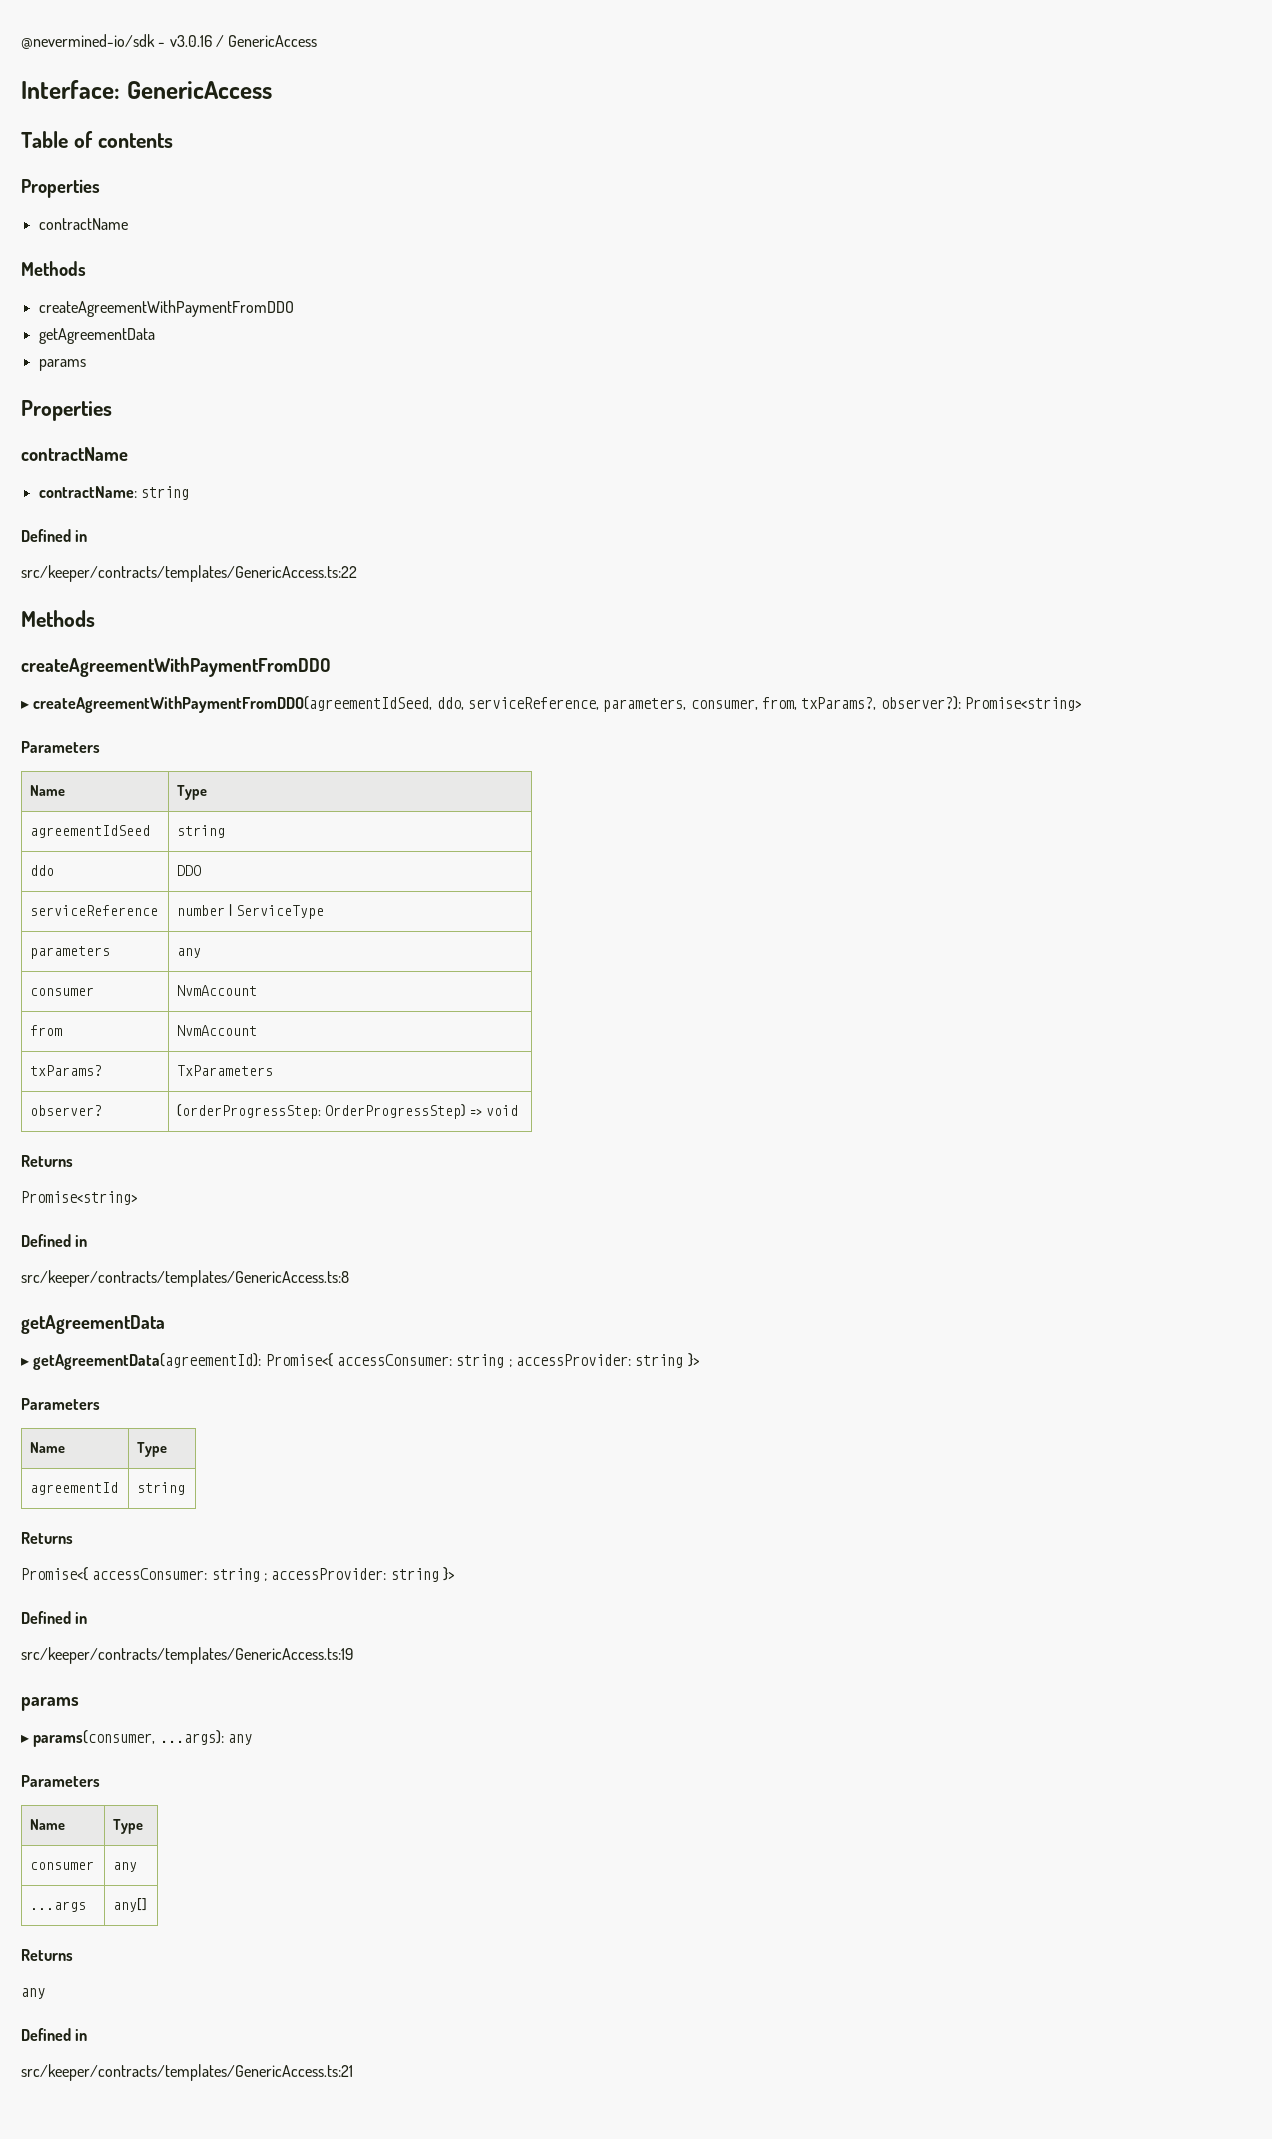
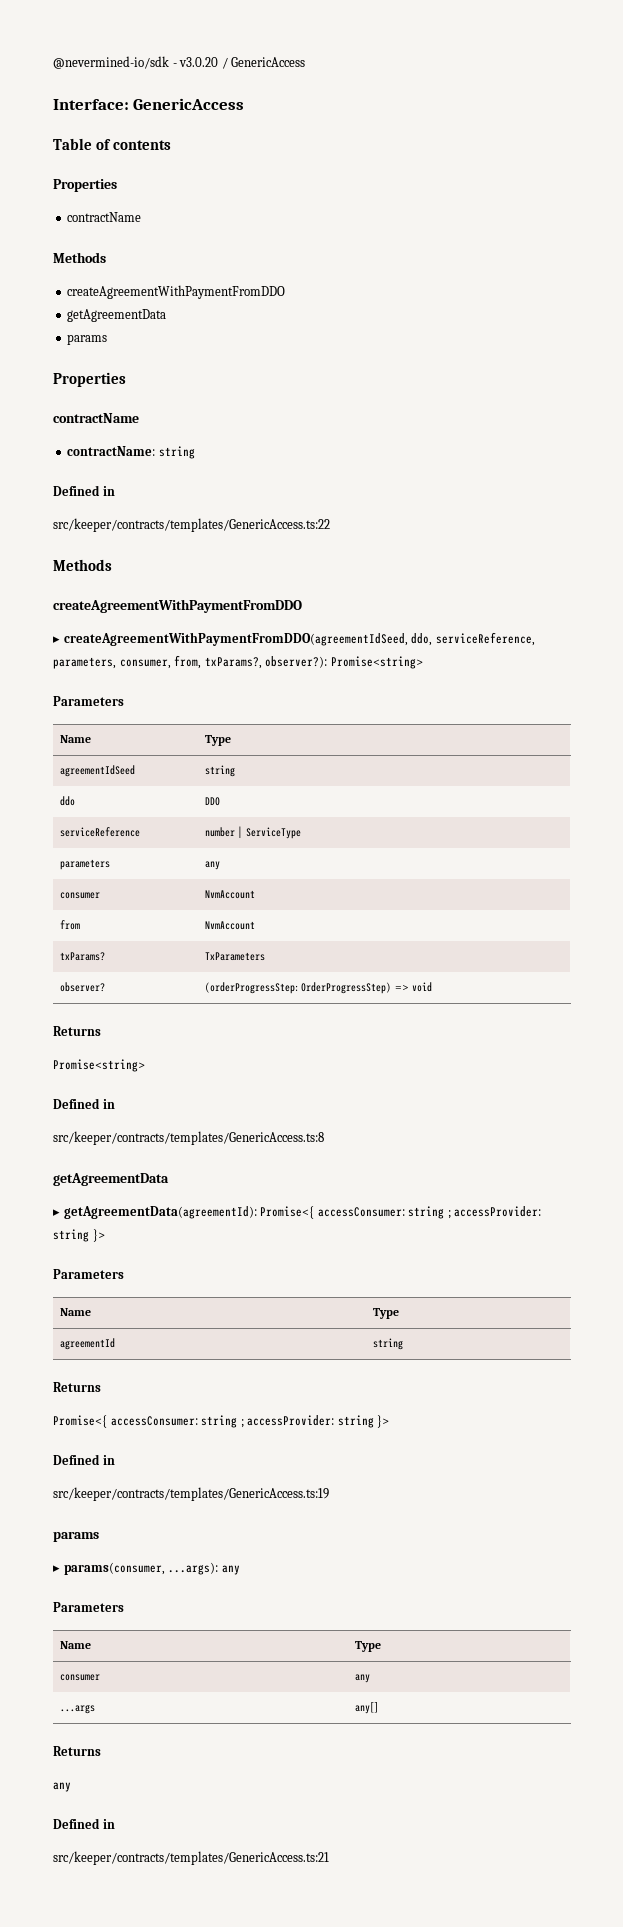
[169,35,212,47] v3.0.16 -> [179,57,219,67] v3.0.20

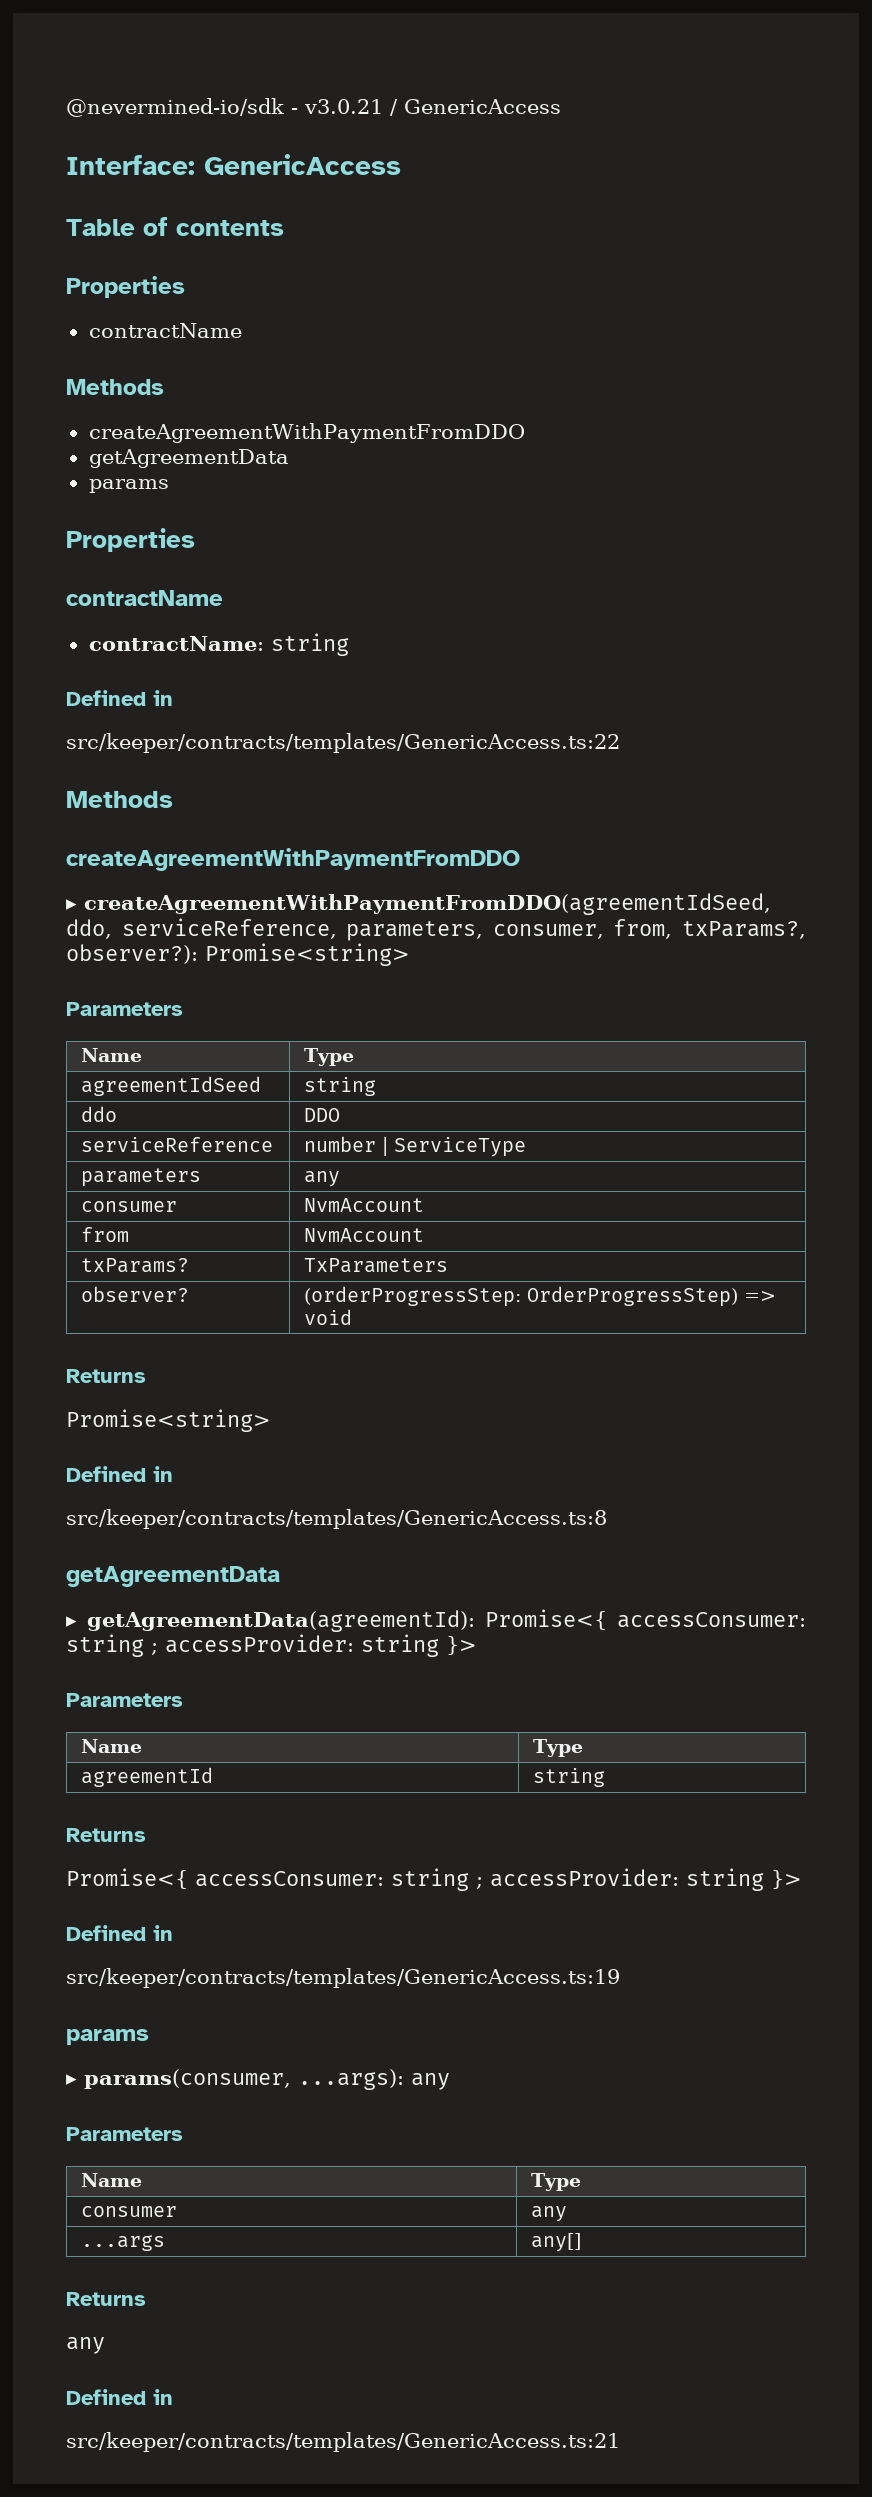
[179,57,219,67] v3.0.20 -> [304,99,383,114] v3.0.21

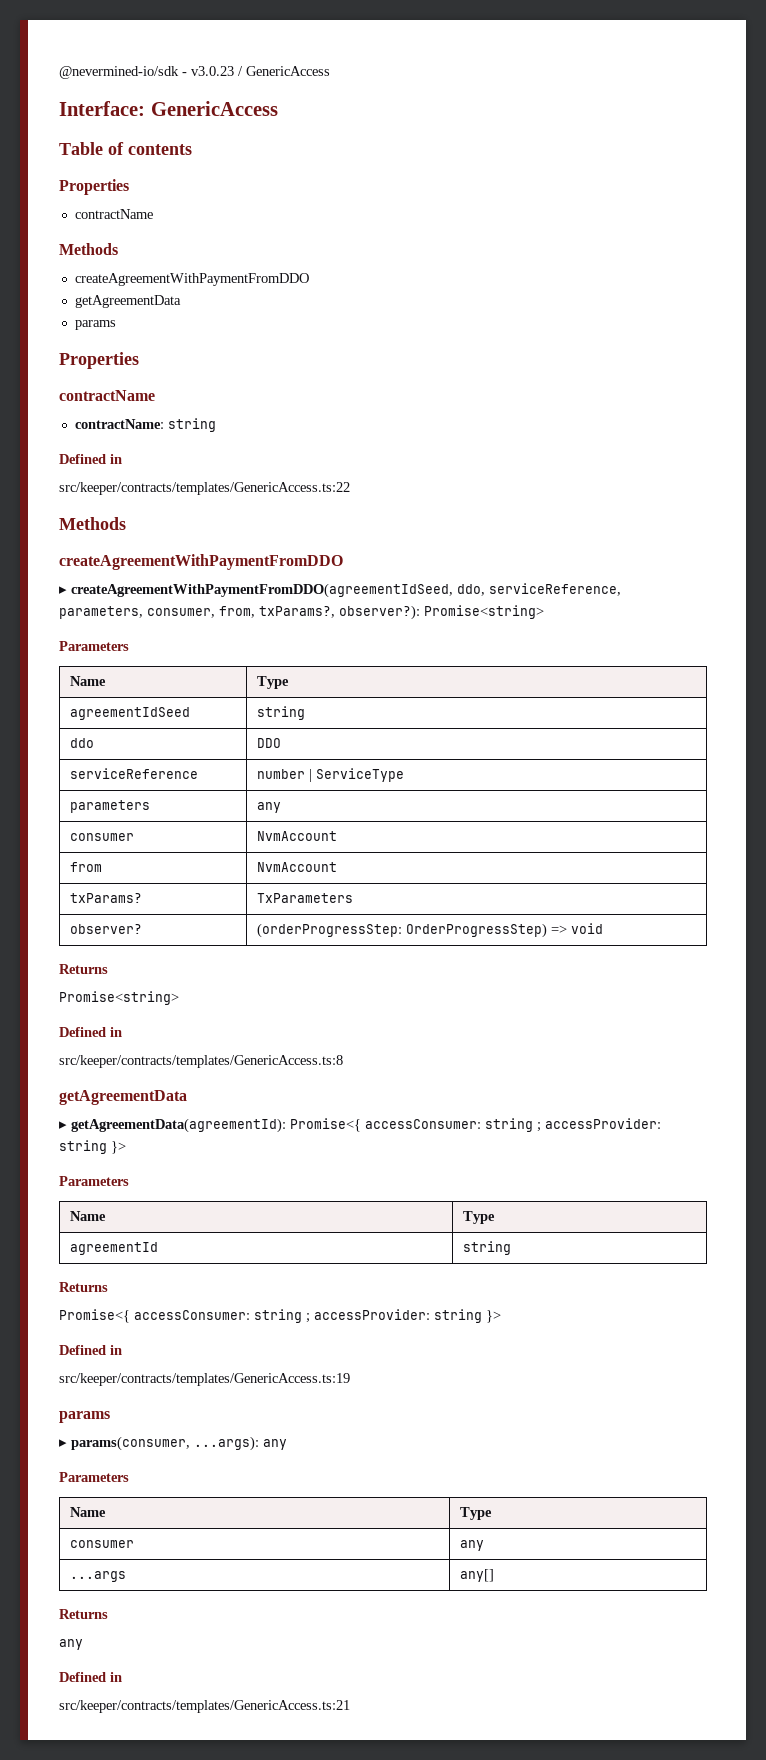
[304,99,383,114] v3.0.21 -> [191,66,234,76] v3.0.23

